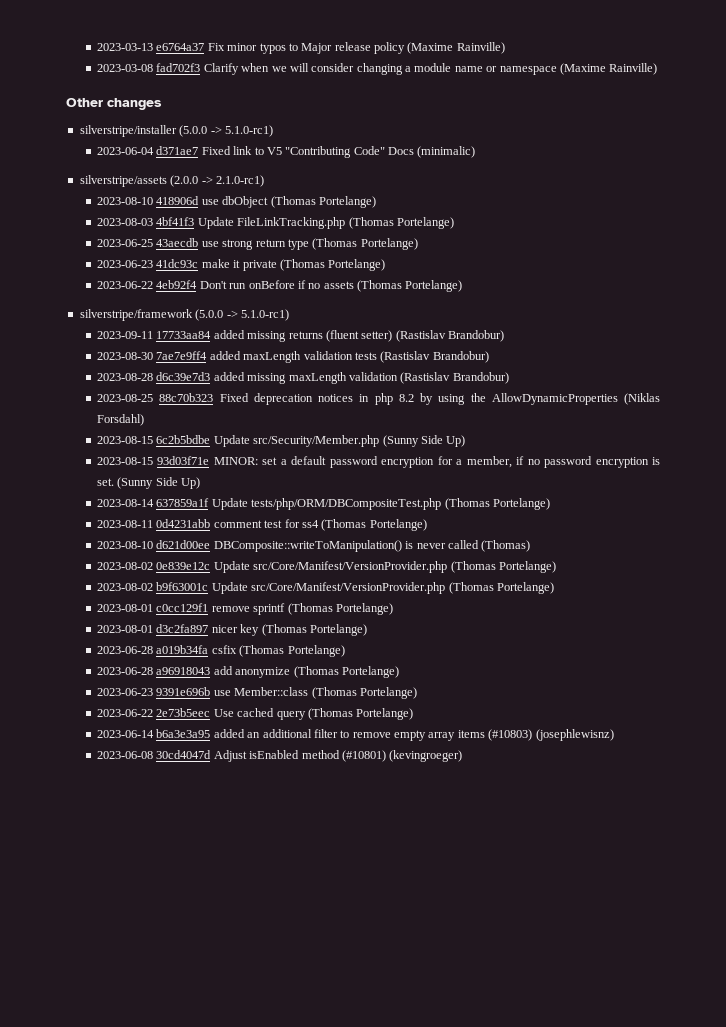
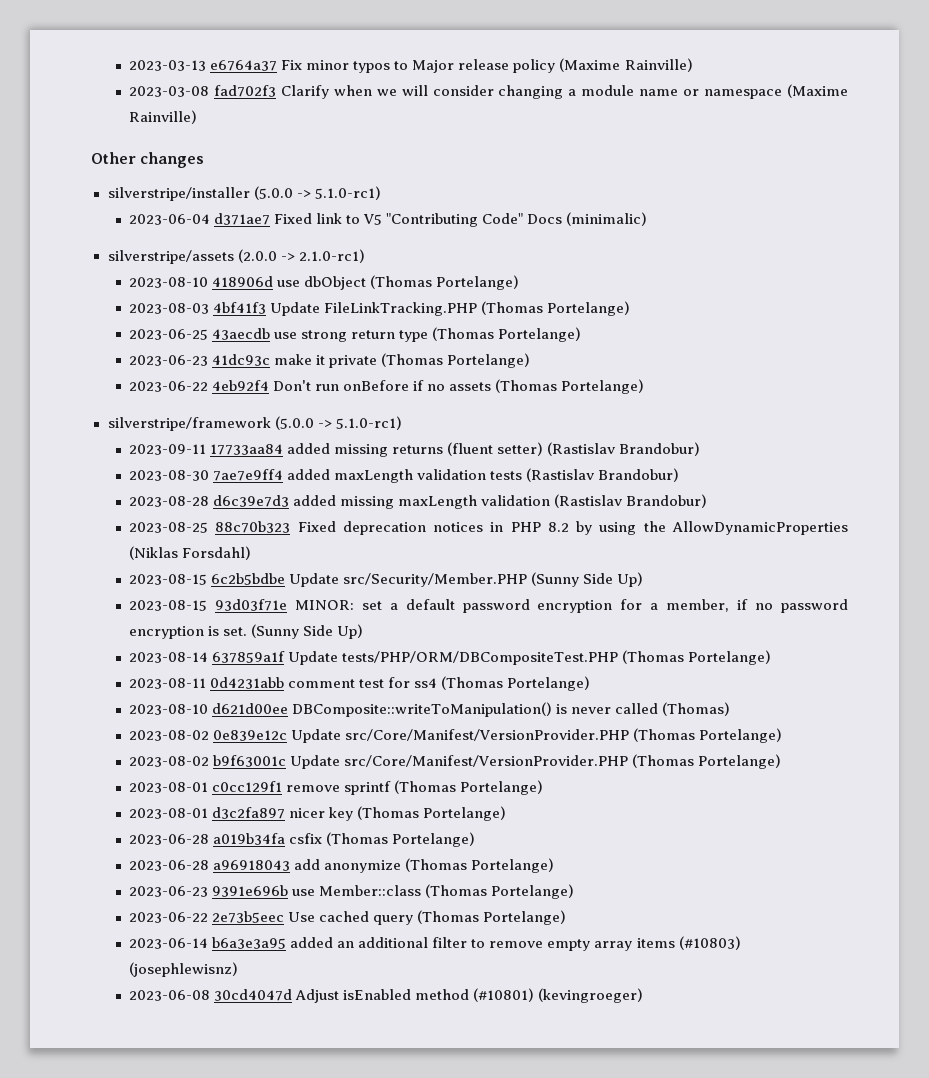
[237,217,346,229] FileLinkTracking.php -> [324,302,478,316] FileLinkTracking.PHP
[374,393,393,405] php -> [510,522,541,532] PHP
[253,435,380,447] src/Security/Member.php -> [343,573,528,587] src/Security/Member.PHP
[251,498,442,510] tests/php/ORM/DBCompositeTest.php -> [342,651,619,665] tests/PHP/ORM/DBCompositeTest.PHP
[253,561,448,573] src/Core/Manifest/VersionProvider.php -> [345,729,630,741] src/Core/Manifest/VersionProvider.PHP
[251,582,446,594] src/Core/Manifest/VersionProvider.php -> [344,755,629,767] src/Core/Manifest/VersionProvider.PHP

